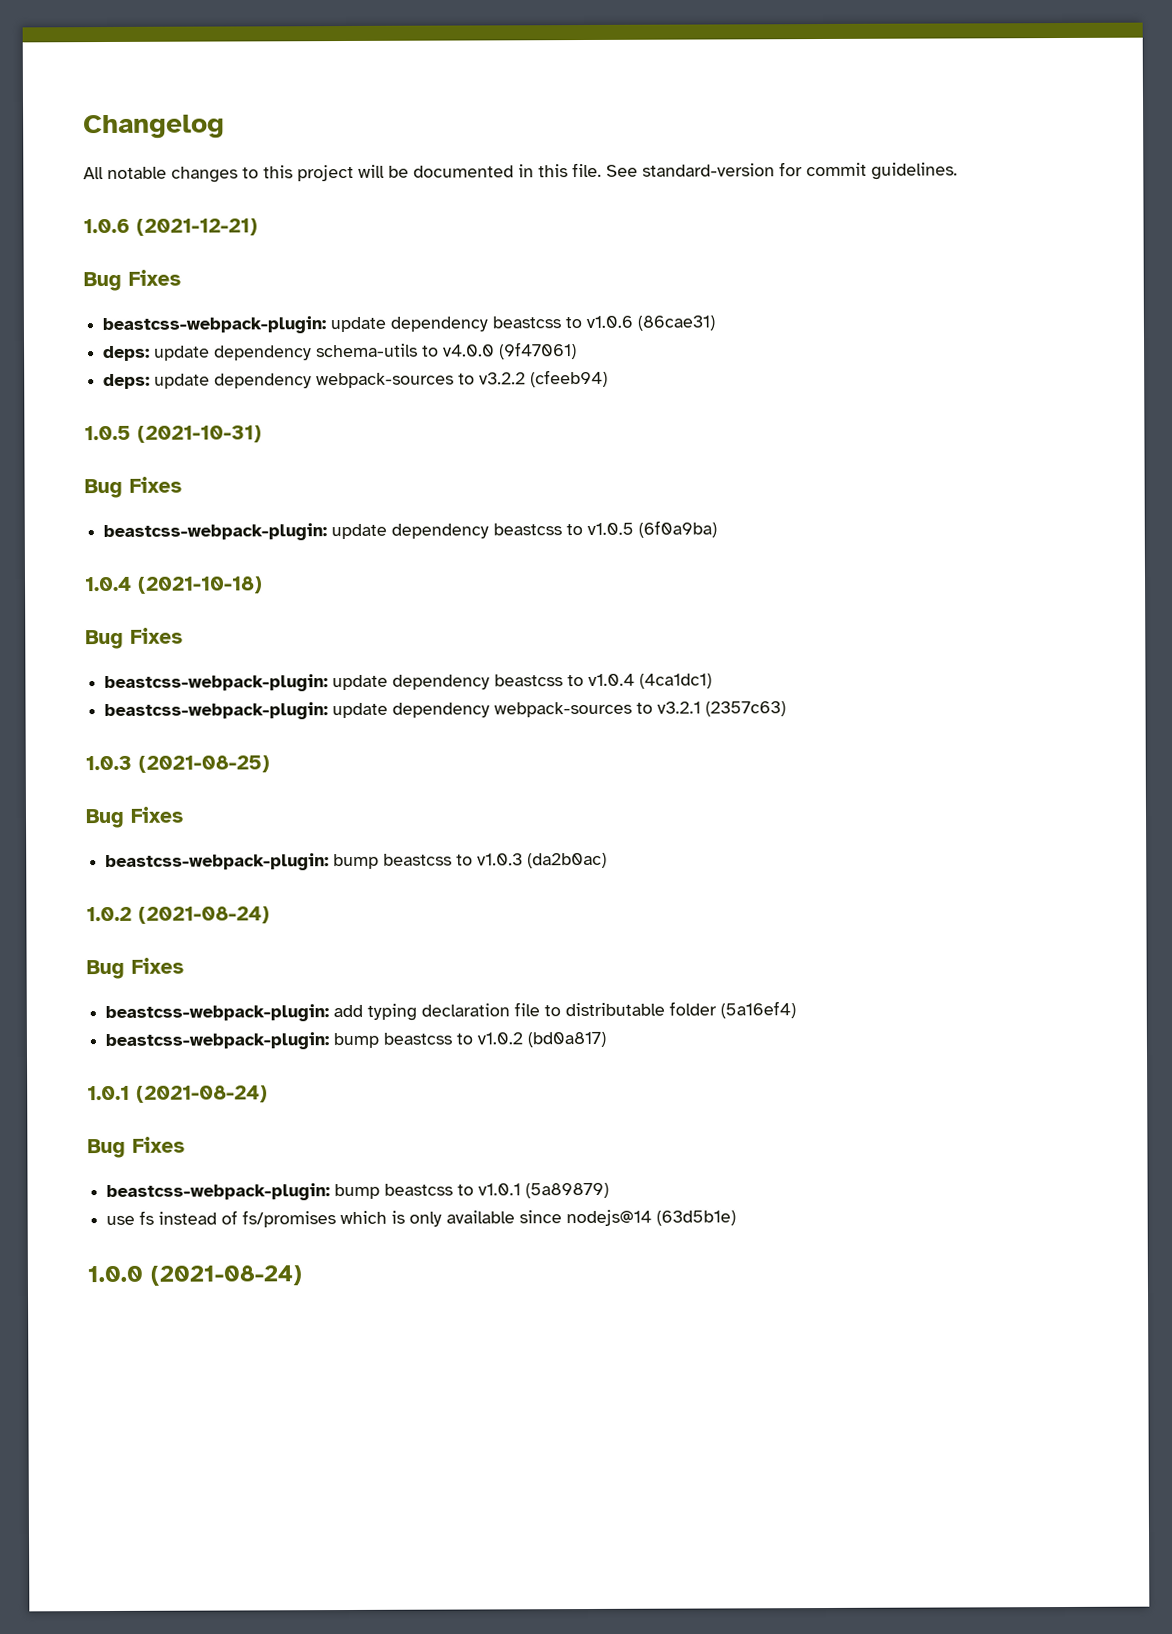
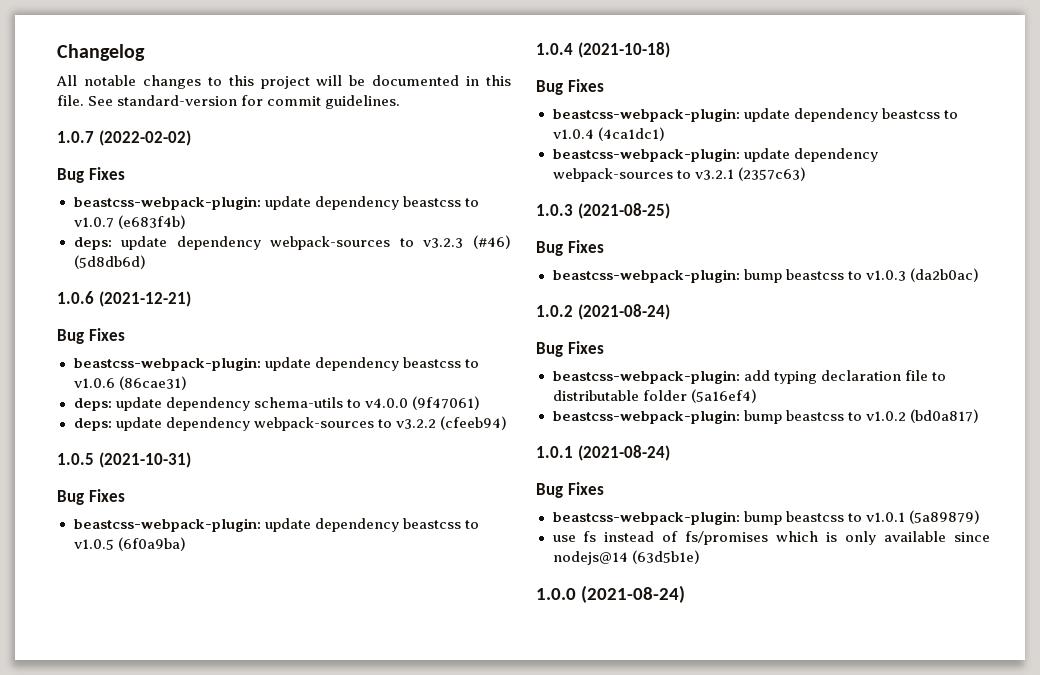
(958, 171) none -> [57,130,191,146] [57,167,125,183] [73,196,479,210] [73,215,186,229] [73,235,511,250] [73,255,146,269] // 1.0.7 (2022-02-02) // Bug Fixes // beastcss-webpack-plugin: update dependency beastcss to v1.0.7 (e683f4b) // deps: update dependency webpack-sources to v3.2.3 (#46) (5d8db6d)

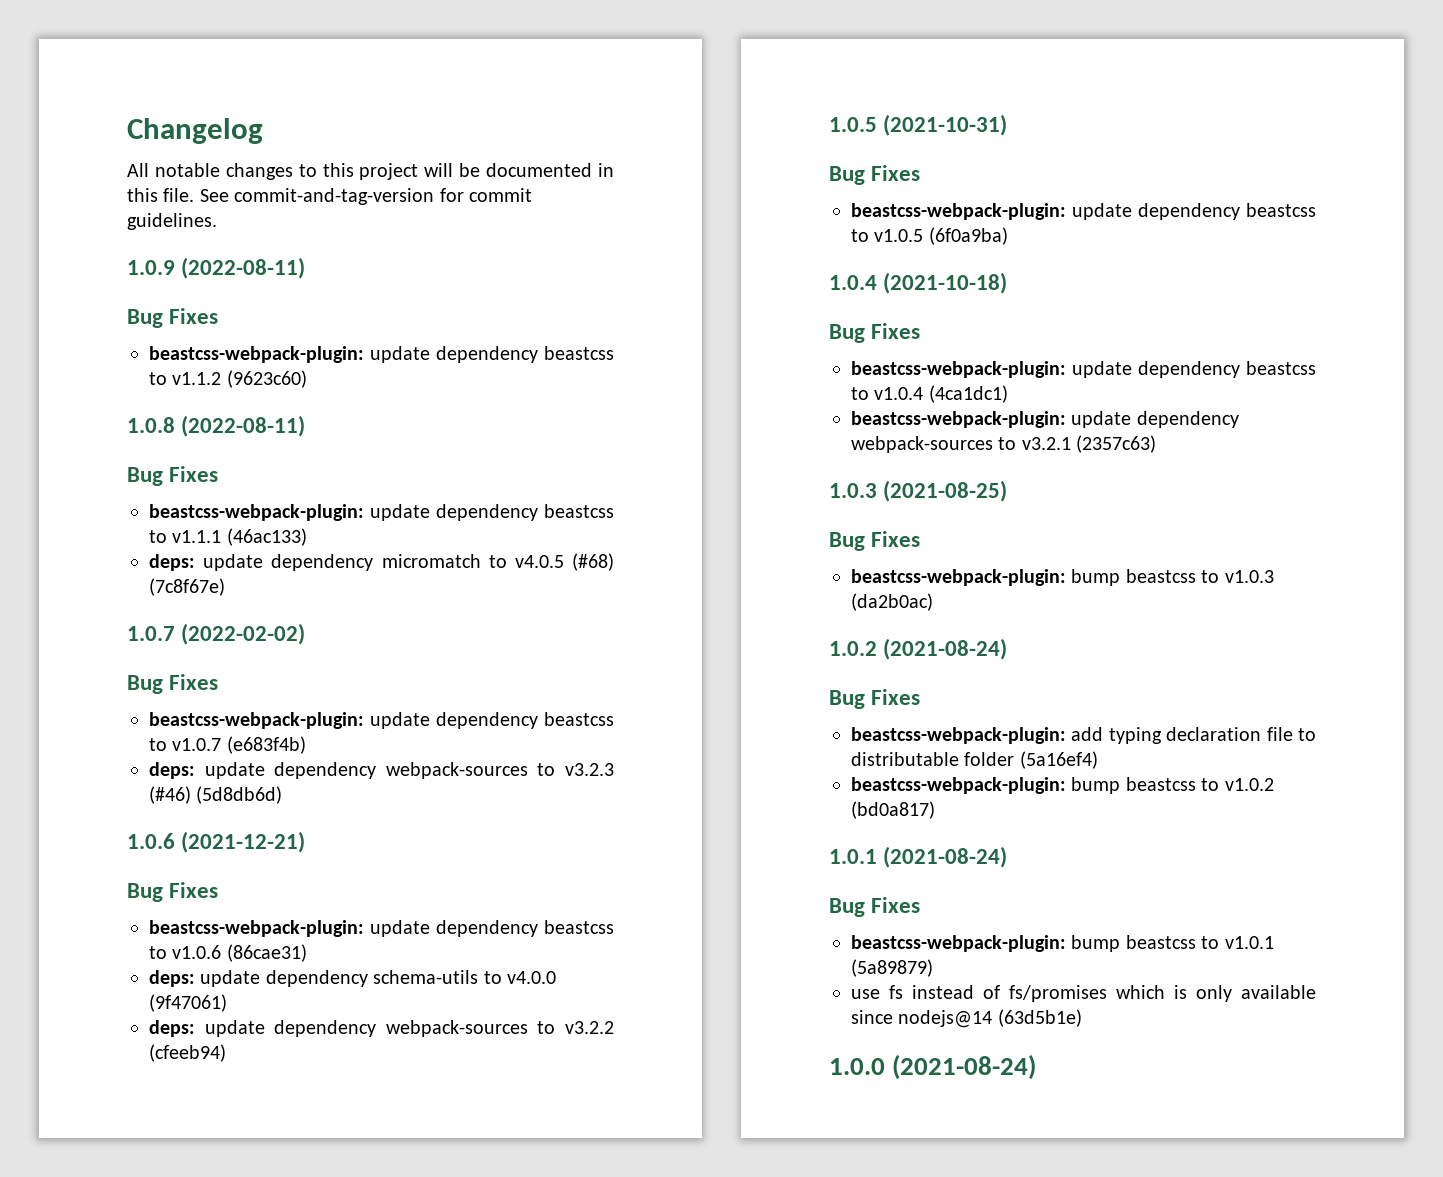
[117,95,238,106] standard-version -> [234,188,435,205] commit-and-tag-version
(401, 102) none -> [127,257,306,279] [127,308,219,328] [149,346,614,363] [149,370,307,388] [127,415,306,437] [127,466,219,486] [149,504,614,521] [149,528,307,546] [149,553,614,571] [149,578,225,596] // 1.0.9 (2022-08-11) // Bug Fixes // beastcss-webpack-plugin: update dependency beastcss to v1.1.2 (9623c60) // 1.0.8 (2022-08-11) // Bug Fixes // beastcss-webpack-plugin: update dependency beastcss to v1.1.1 (46ac133) // deps: update dependency micromatch to v4.0.5 (#68) (7c8f67e)

